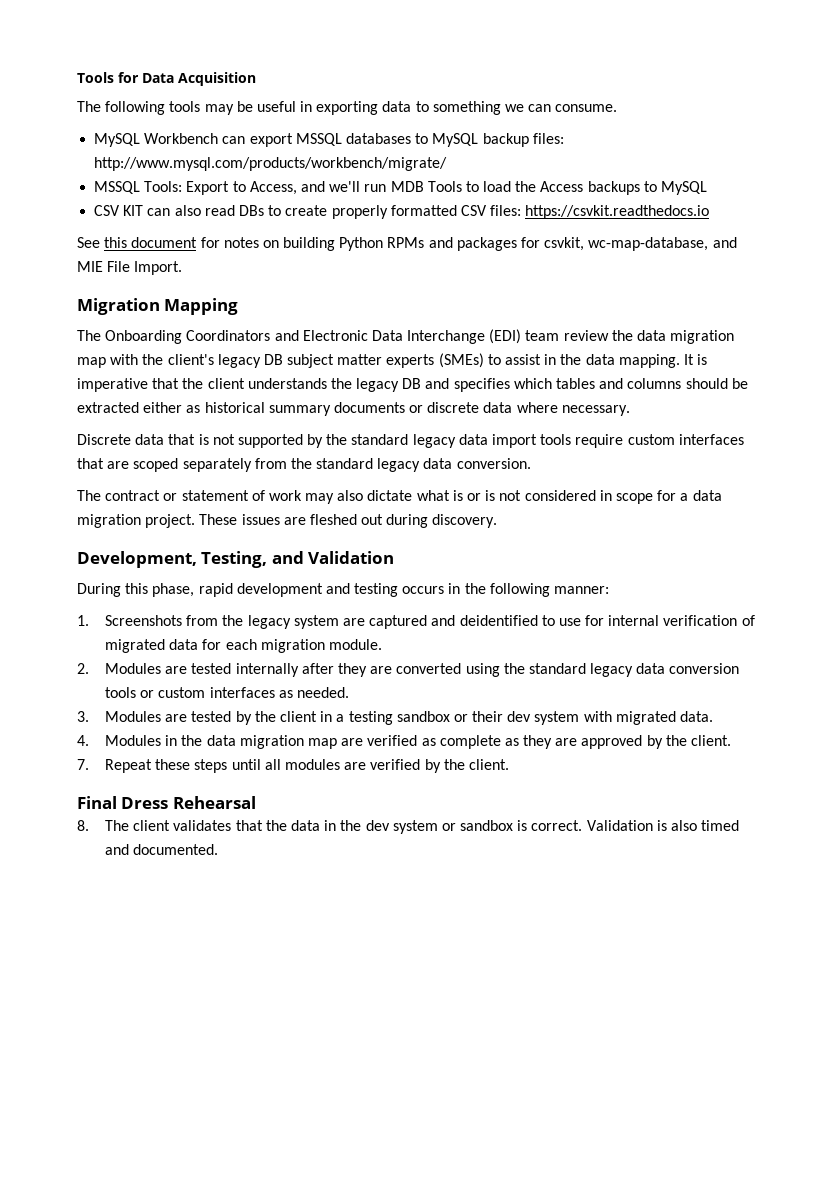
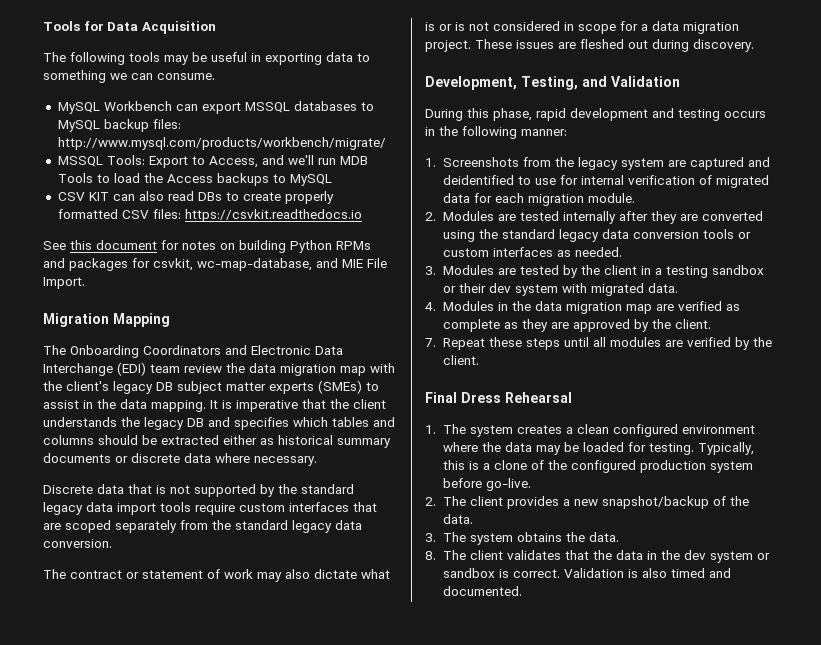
(256, 802) none -> [425,424,755,437] [442,442,754,455] [442,460,753,473] [442,478,531,491] [425,496,749,509] [442,514,473,524] [425,532,619,545] // 1. The system creates a clean configured environment where the data may be loaded for testing. Typically, this is a clone of the configured production system before go-live. // 2. The client provides a new snapshot/backup of the data. // 3. The system obtains the data.

